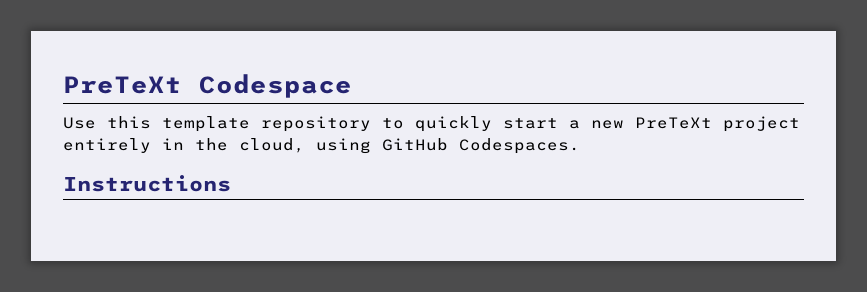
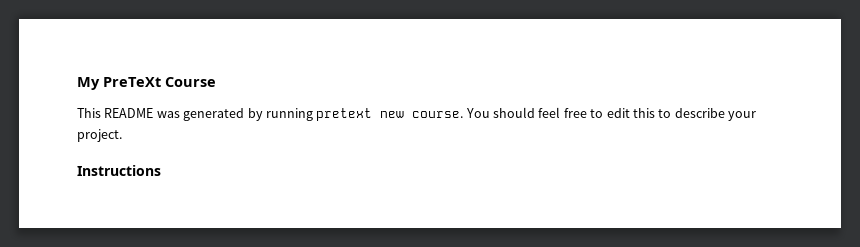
[63,74,352,98] [63,116,800,132] [63,138,580,154] PreTeXt Codespace // Use this template repository to quickly start a new PreTeXt project entirely in the cloud, using GitHub Codespaces. -> [77,77,216,90] [77,107,756,121] [77,129,122,142] My PreTeXt Course // This README was generated by running pretext new course. You should feel free to edit this to describe your project.

